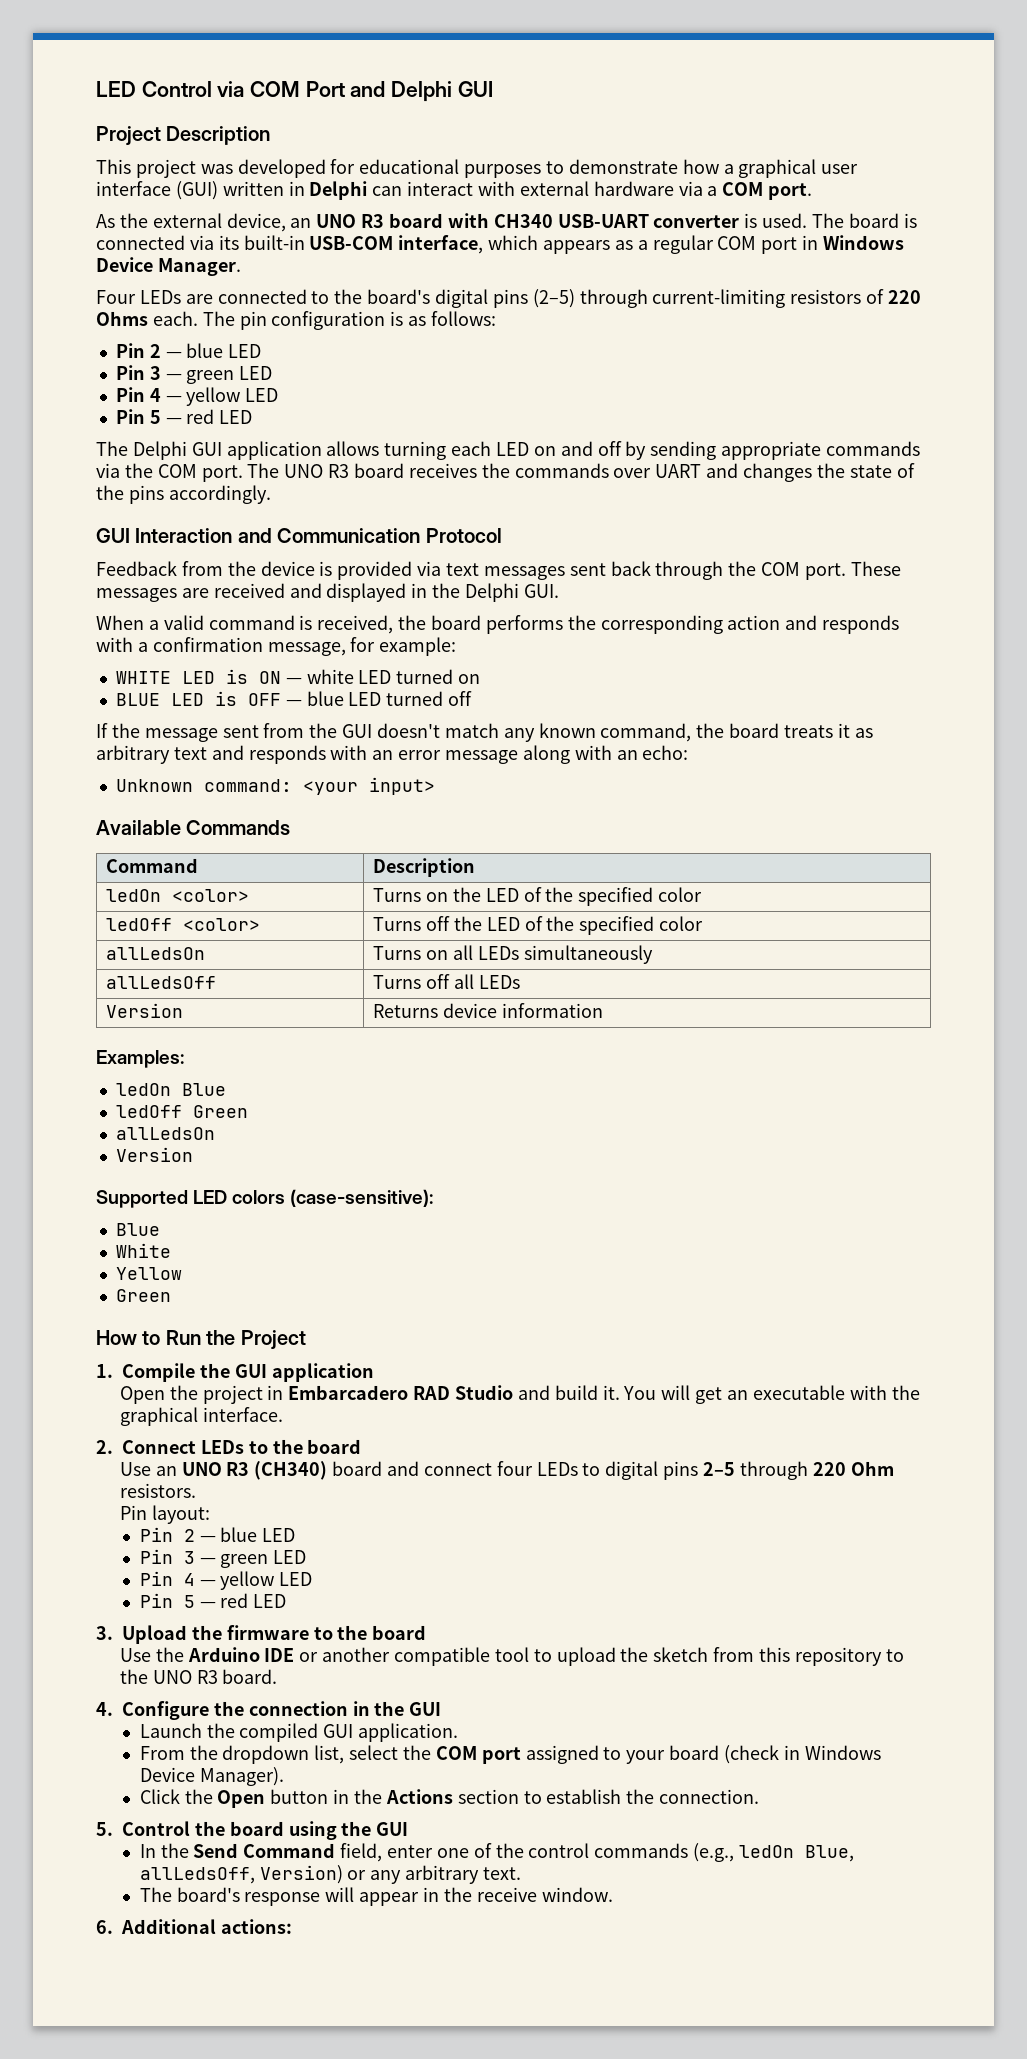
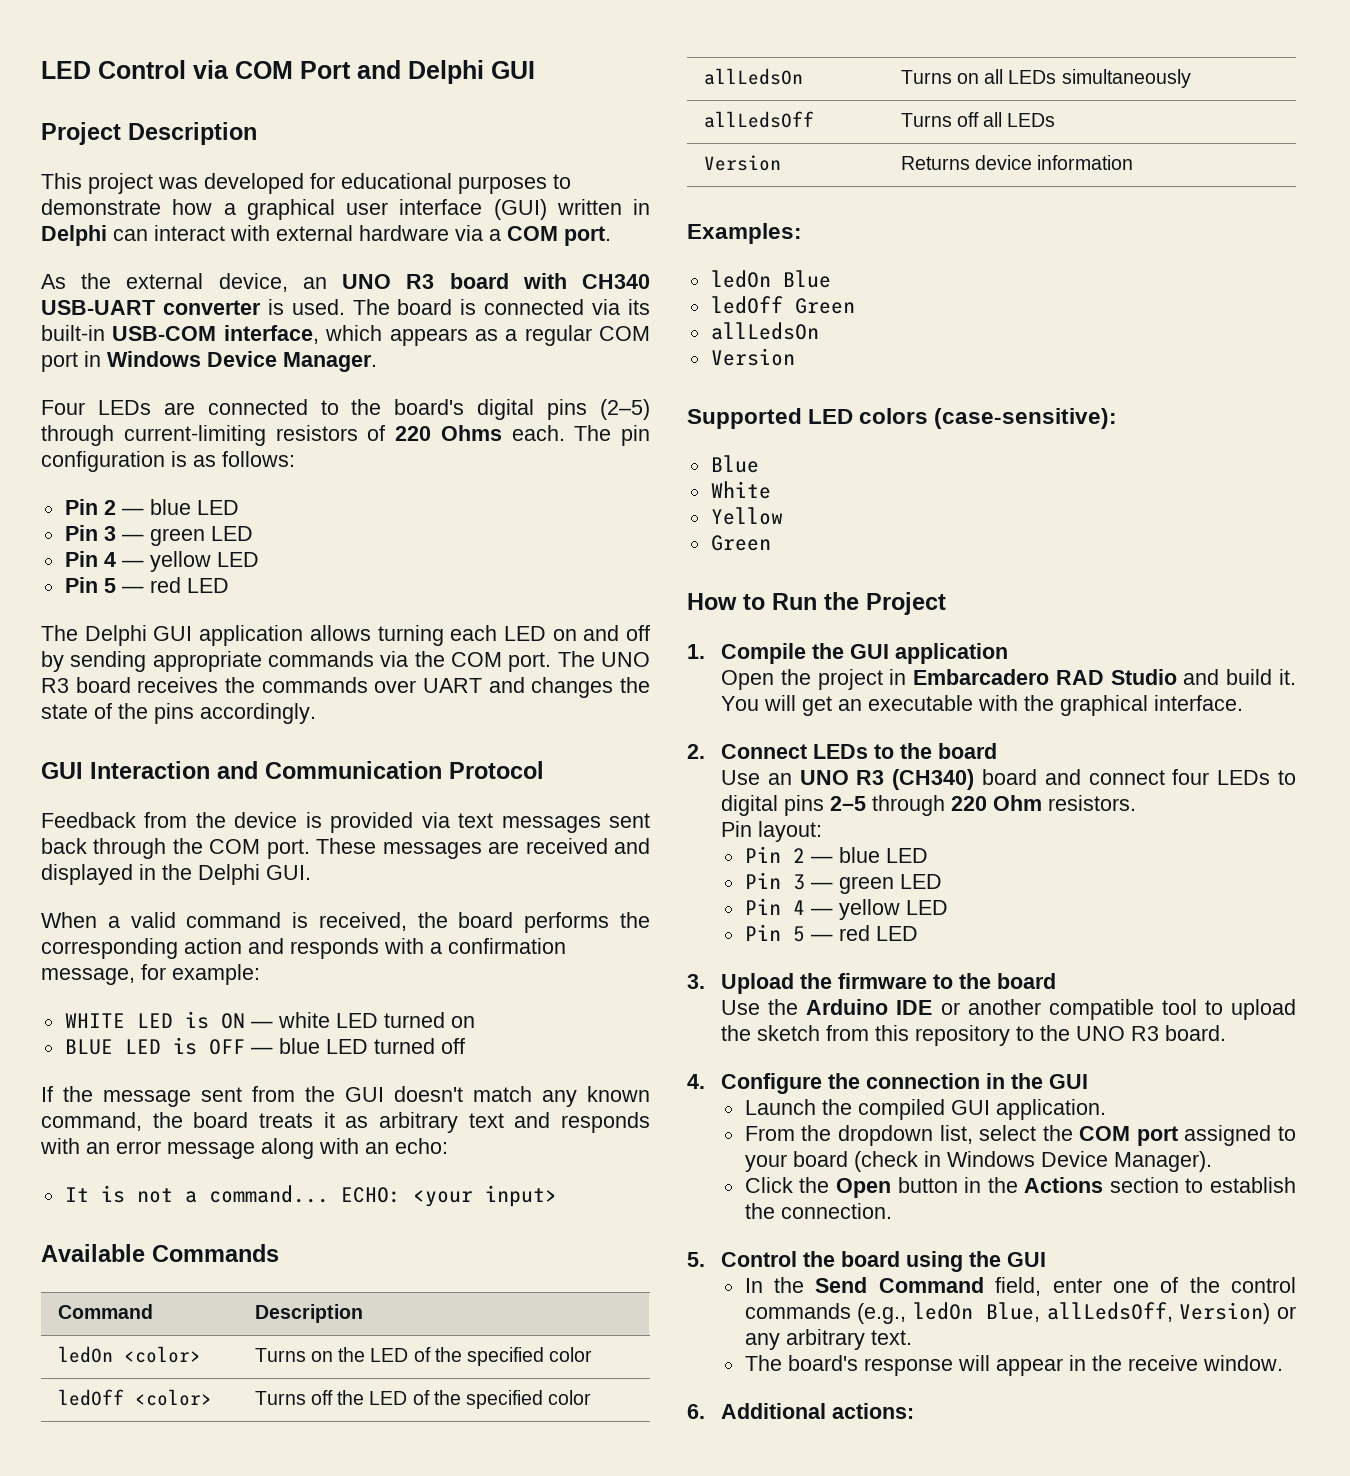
[115,779,292,792] Unknown command: -> [64,1185,401,1203] It is not a command... ECHO:

